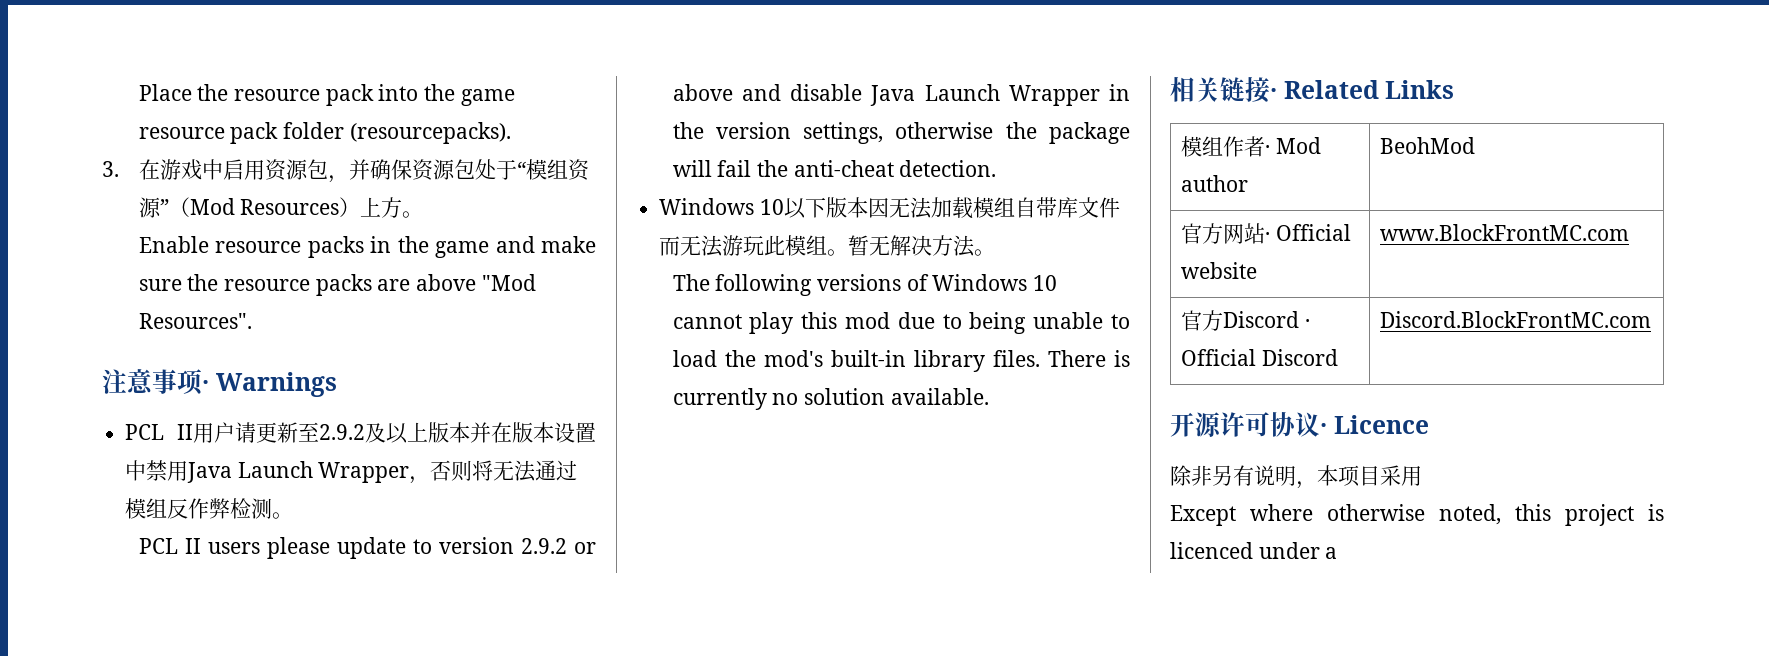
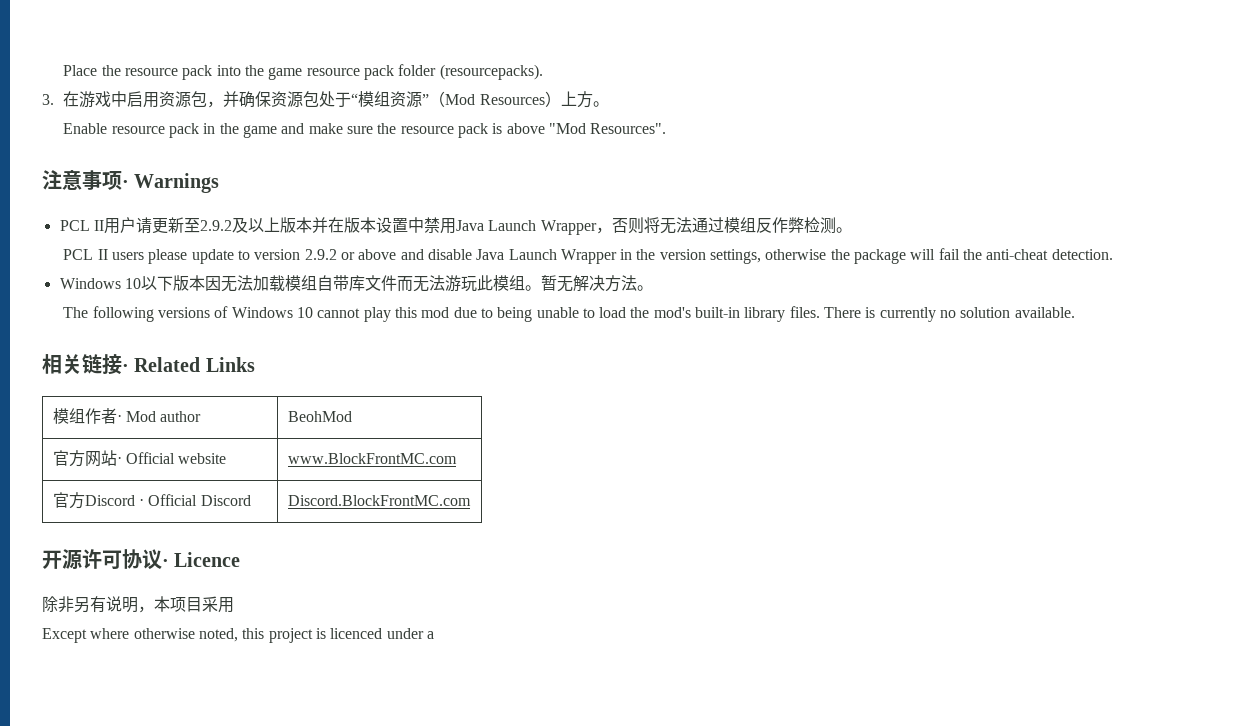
[307,236,364,258] packs -> [168,123,199,138] pack
[315,274,411,296] packs are -> [457,123,503,138] pack is

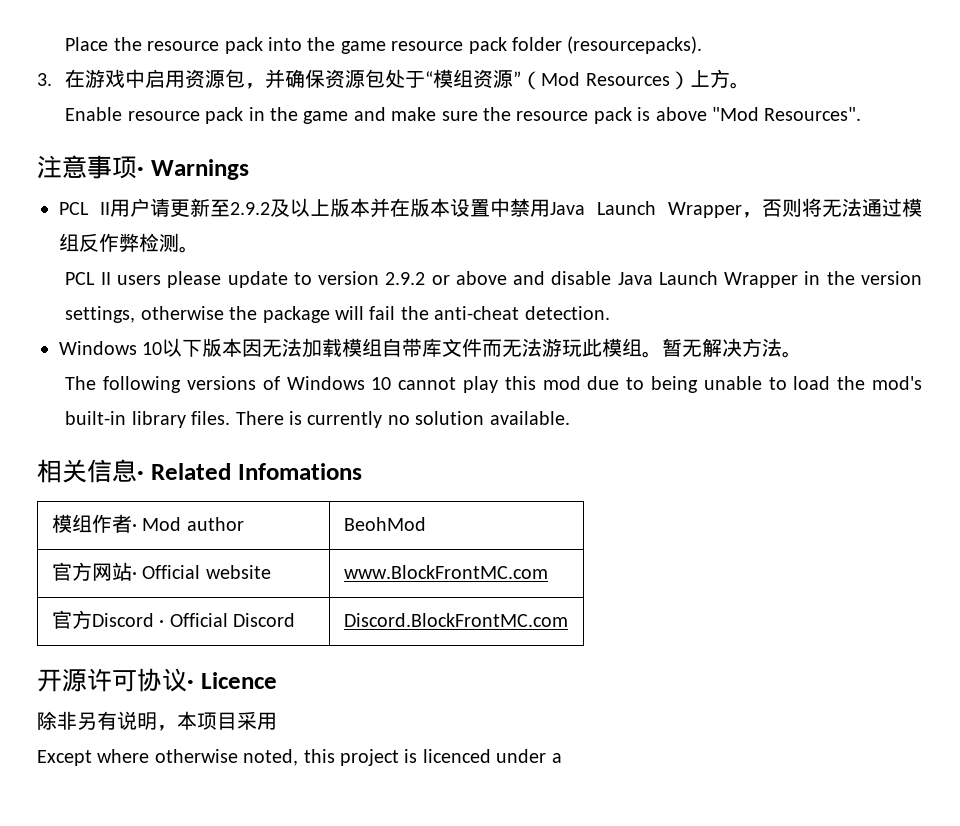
[82,354,122,375] 链接 -> [87,459,137,483] 信息
[205,357,255,372] Links -> [237,463,362,480] Infomations

